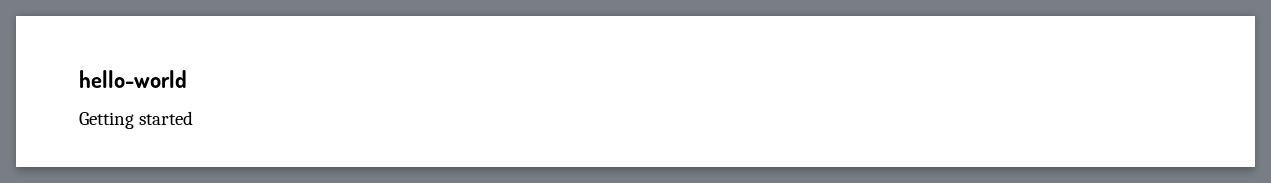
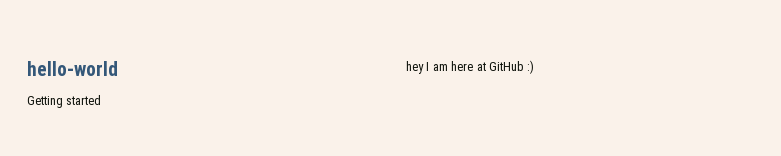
(194, 118) none -> [406,60,535,74] // hey I am here at GitHub :)

